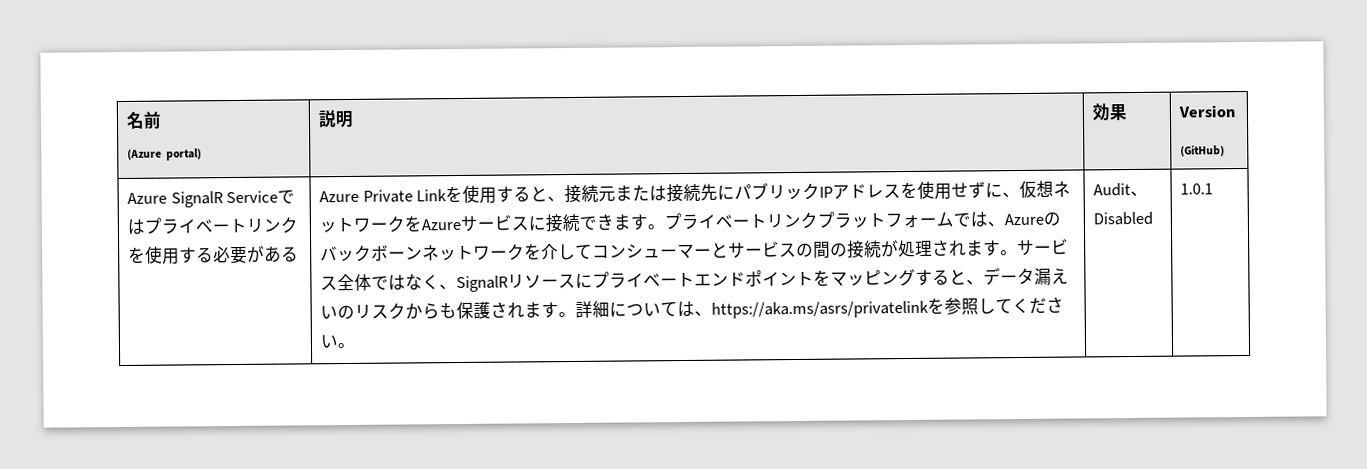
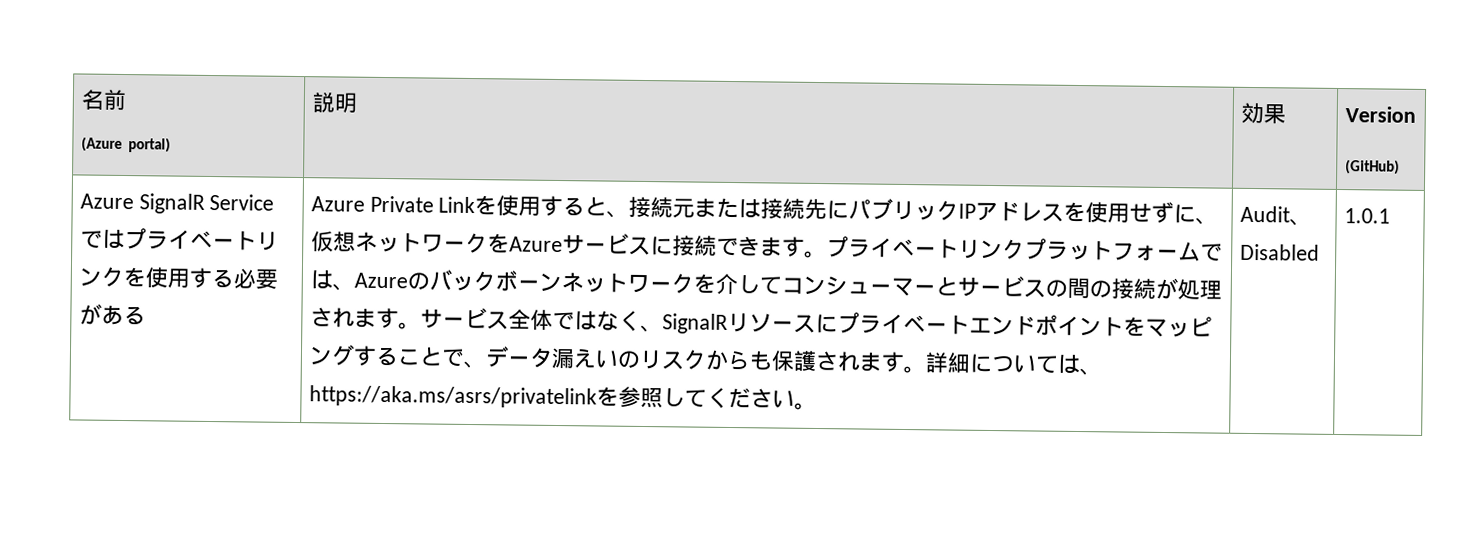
[949,269,968,285] と -> [396,346,465,367] ことで

